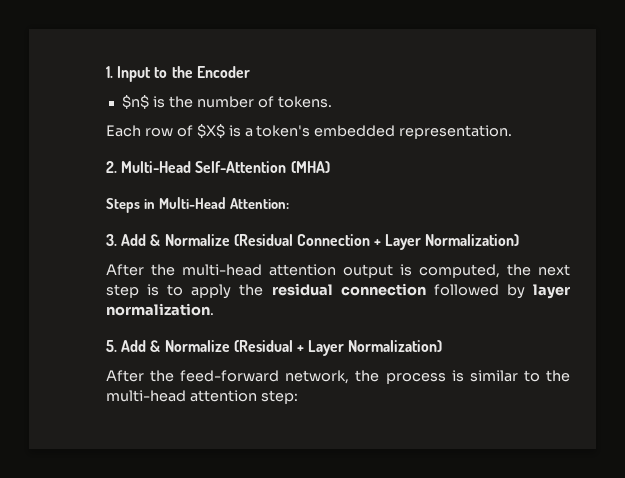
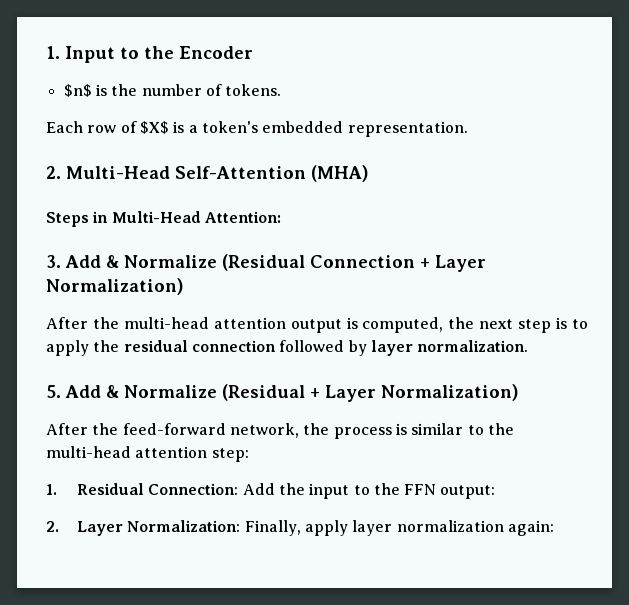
(298, 397) none -> [46,483,496,499] [46,520,554,536] // 1. Residual Connection: Add the input to the FFN output: // 2. Layer Normalization: Finally, apply layer normalization again:

